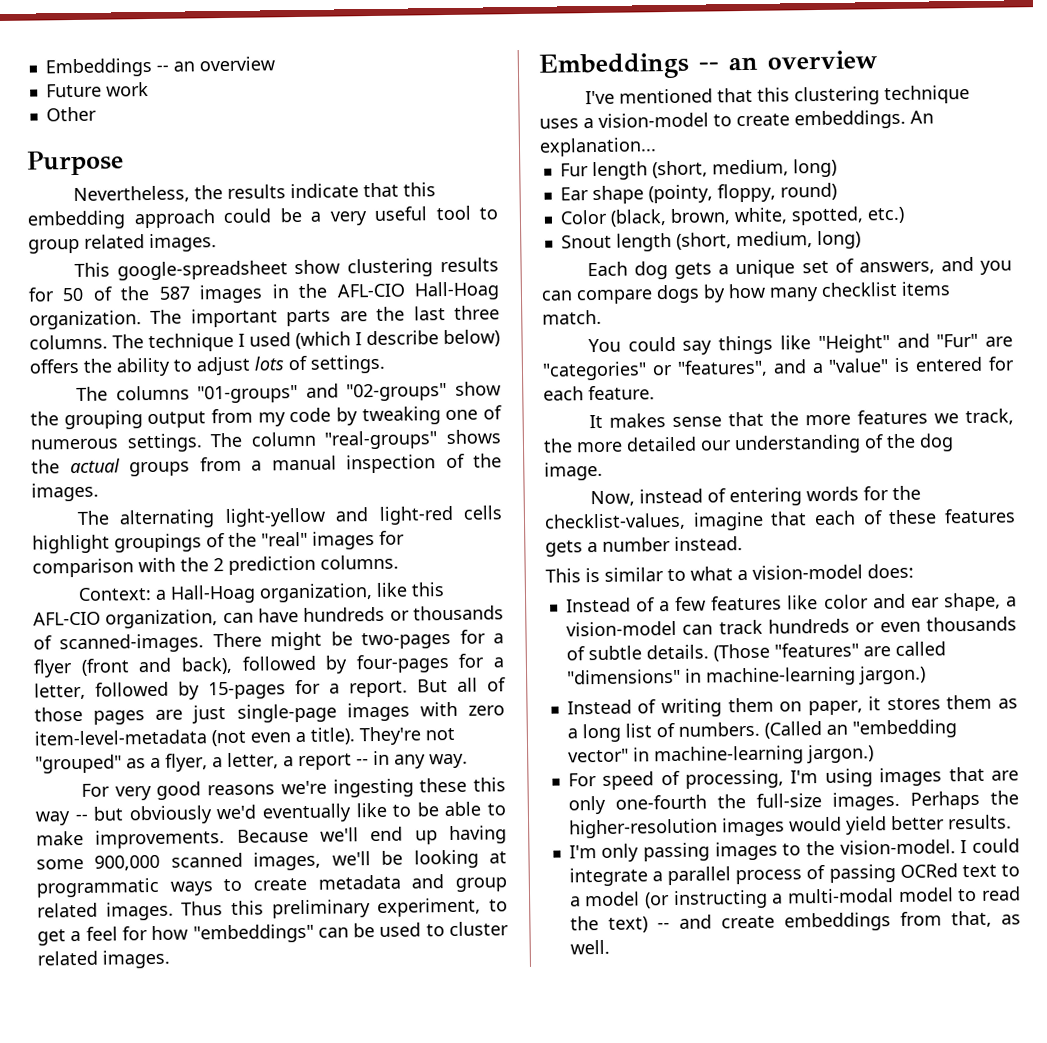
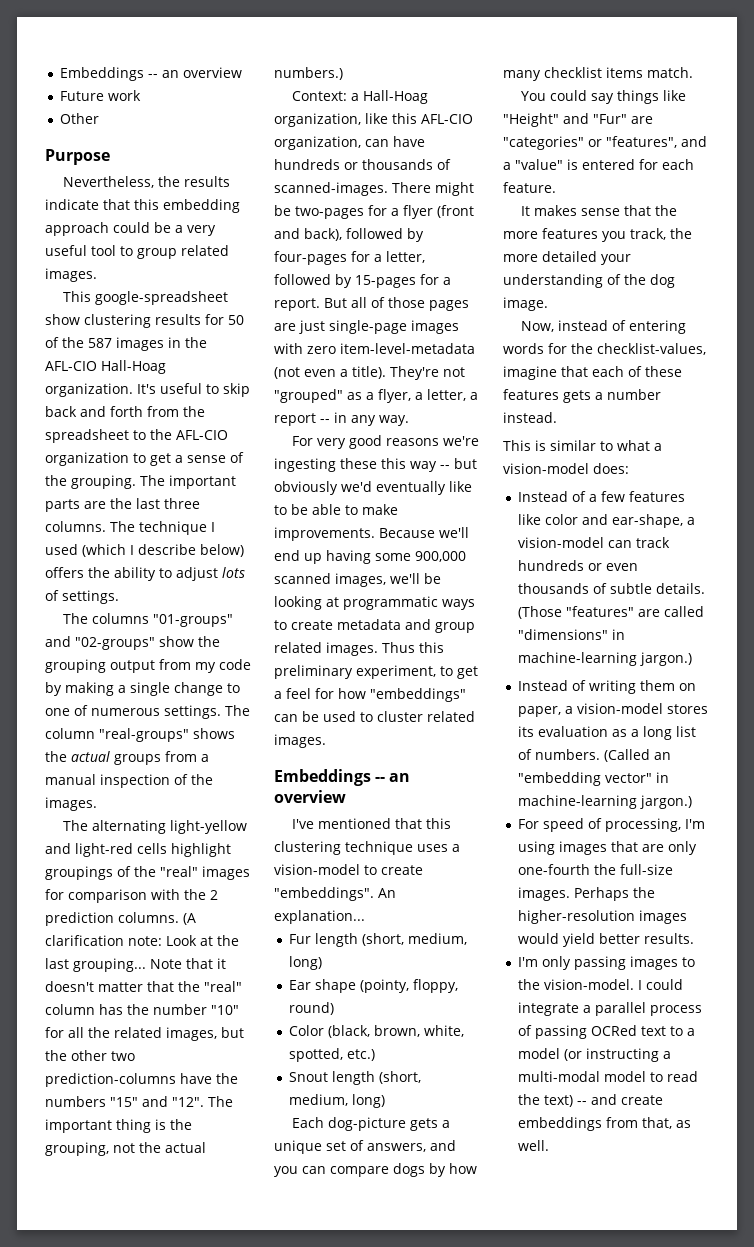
(142, 320) none -> [137,383,250,397] [45,406,205,417] [45,429,228,443] [45,452,244,466] [45,475,136,489] It's useful to skip back and forth from the spreadsheet to the AFL-CIO organization to get a sense of the grouping.
[361,406,441,426] tweaking -> [65,682,240,696] making a single change to
(399, 562) none -> [183,913,196,925] [45,935,239,946] [45,958,226,972] [45,981,242,992] [45,1004,239,1015] [45,1027,244,1041] [45,1050,135,1061] [45,1073,238,1087] [45,1096,233,1107] [45,1119,192,1133] [45,1142,206,1156] [274,67,343,80] (A clarification note: Look at the last grouping... Note that it doesn't matter that the "real" column has the number "10" for all the related images, but the other two prediction-columns have the numbers "15" and "12". The important thing is the grouping, not the actual numbers.)
[794,109,906,130] embeddings. -> [274,887,374,901] "embeddings".
[634,261,669,280] dog -> [327,1117,406,1131] dog-picture
[933,413,959,424] we -> [602,231,626,242] you
[700,440,732,451] our -> [601,254,631,265] your
[910,592,1001,612] ear shape, -> [611,514,683,528] ear-shape,
[868,694,993,711] it stores them -> [564,703,708,714] [517,726,608,737] a vision-model stores its evaluation

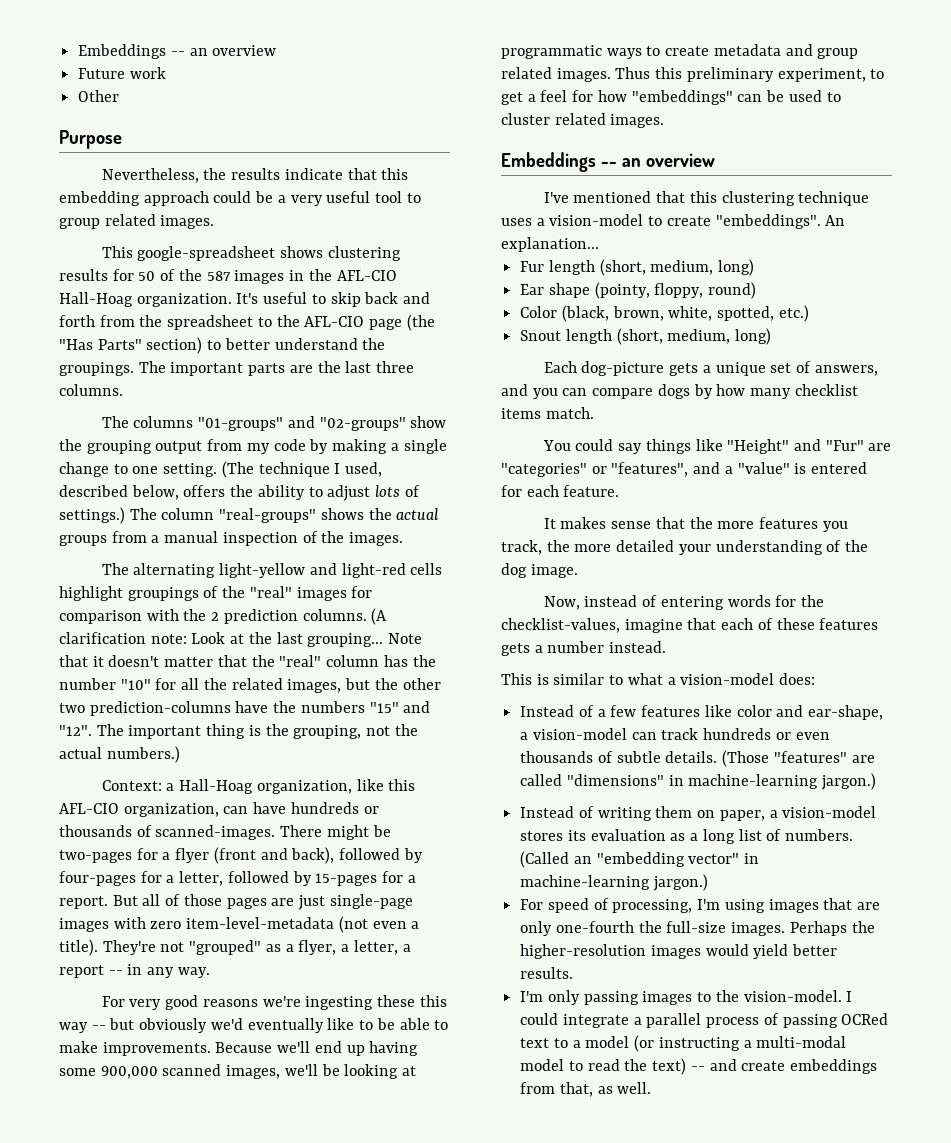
[45,314,80,325] show -> [280,246,324,258] shows
[45,452,244,466] [45,475,136,489] organization to get a sense of the grouping. -> [369,314,435,331] [59,337,386,354] [59,362,134,376] page (the "Has Parts" section) to better understand the groupings.
[110,521,215,535] [45,544,244,557] [45,567,245,581] [45,590,119,604] The technique I used (which I describe below) offers the ability to adjust lots of settings. -> (123, 390) none
[74,705,221,719] of numerous settings. -> [163,461,383,478] [59,485,420,501] [59,507,125,524] setting. (The technique I used, described below, offers the ability to adjust lots of settings.)

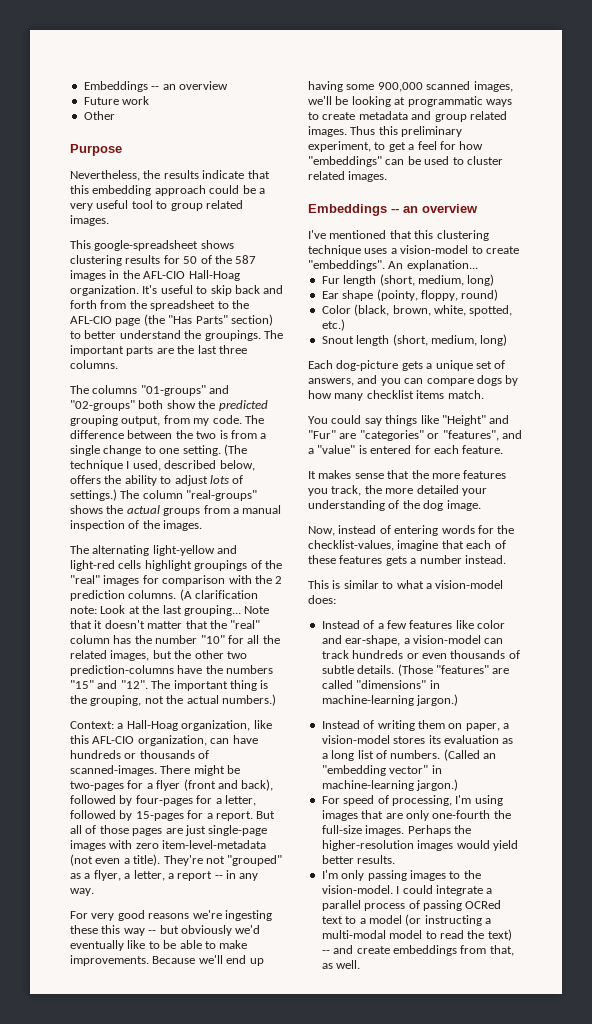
(406, 424) none -> [138,400,164,409] both
[86,439,388,454] grouping output from my code by making -> [218,400,268,411] [70,415,264,426] [70,430,257,439] predicted grouping output, from my code. The difference between the two is from

